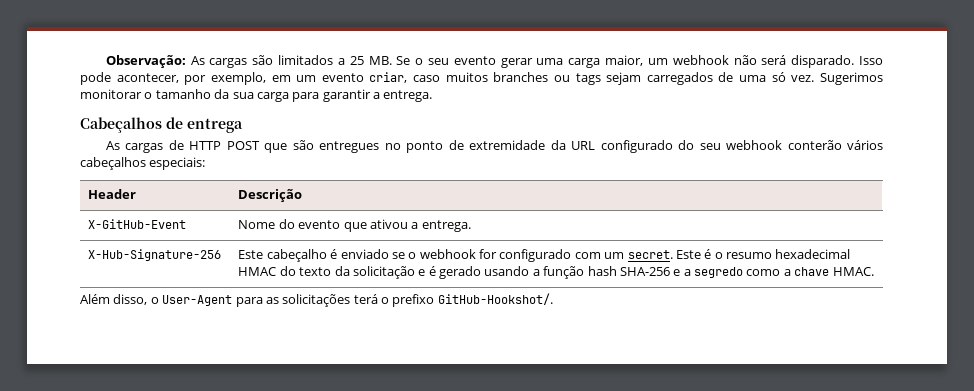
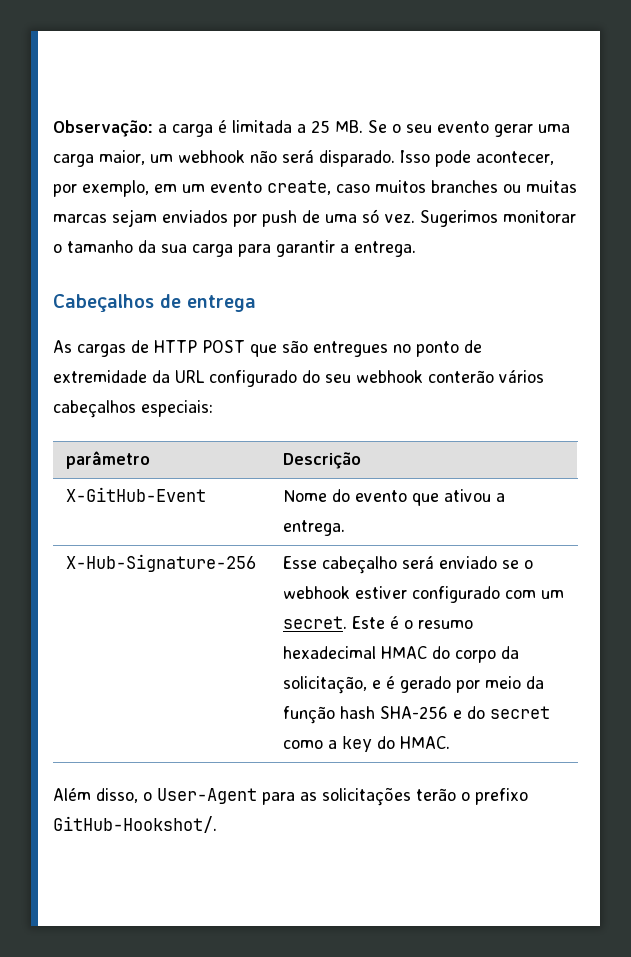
[190,55,334,68] As cargas são limitados -> [158,120,292,137] a carga é limitada
[369,72,408,83] criar, -> [267,180,331,195] create,
[575,72,713,85] tags sejam carregados -> [526,180,577,193] [53,209,297,227] muitas marcas sejam enviados por push
[88,189,137,199] Header -> [66,451,151,469] parâmetro
[238,249,338,262] Este cabeçalho é -> [283,556,435,574] Esse cabeçalho será
[479,249,498,259] for -> [355,586,408,599] estiver
[299,266,830,279] texto da solicitação e é gerado usando a função hash SHA-256 e a segredo como a chave -> [455,646,520,663] [283,676,545,694] [283,706,551,724] [283,736,396,752] corpo da solicitação, e é gerado por meio da função hash SHA-256 e do secret como a key do
[353,294,378,304] terá -> [416,788,456,801] terão

